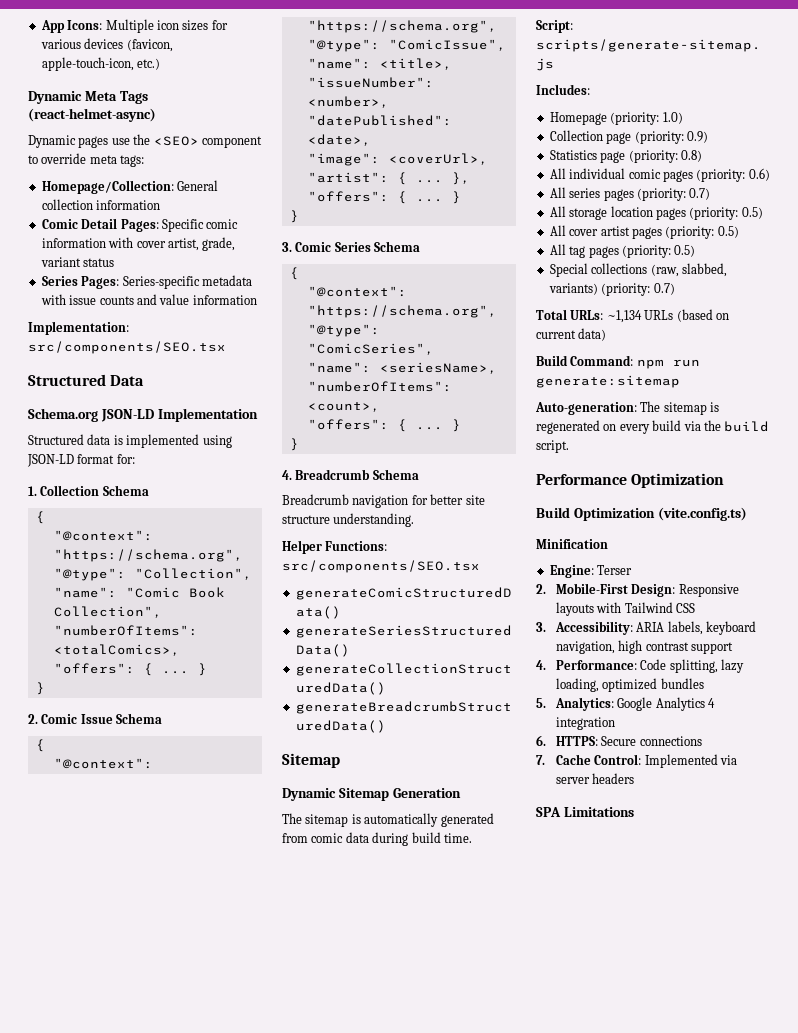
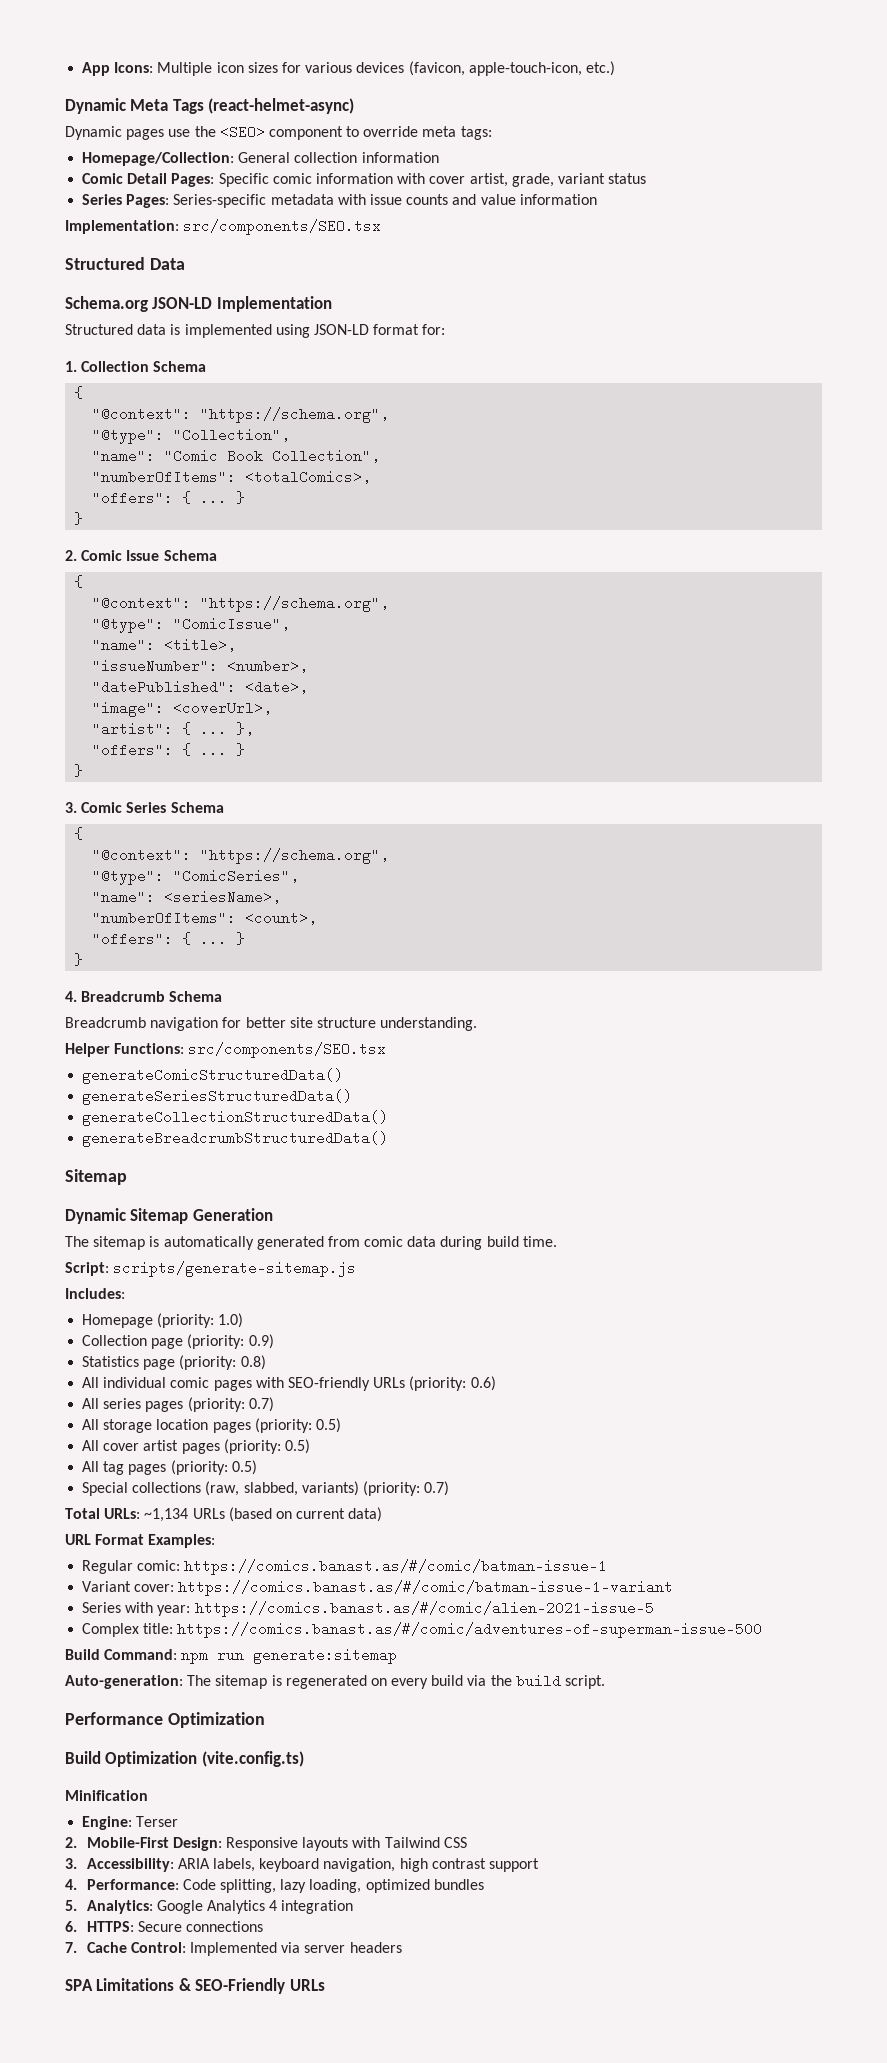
(693, 176) none -> [255,1377,406,1391] with SEO-friendly URLs
(607, 334) none -> [65,1534,216,1548] [82,1559,608,1575] [82,1580,674,1596] [82,1601,654,1617] [82,1622,763,1638] // URL Format Examples: // Regular comic: https://comics.banast.as/#/comic/batman-issue-1 // Variant cover: https://comics.banast.as/#/comic/batman-issue-1-variant // Series with year: https://comics.banast.as/#/comic/alien-2021-issue-5 // Complex title: https://comics.banast.as/#/comic/adventures-of-superman-issue-500
(634, 812) none -> [178,1978,325,1994] & SEO-Friendly URLs

